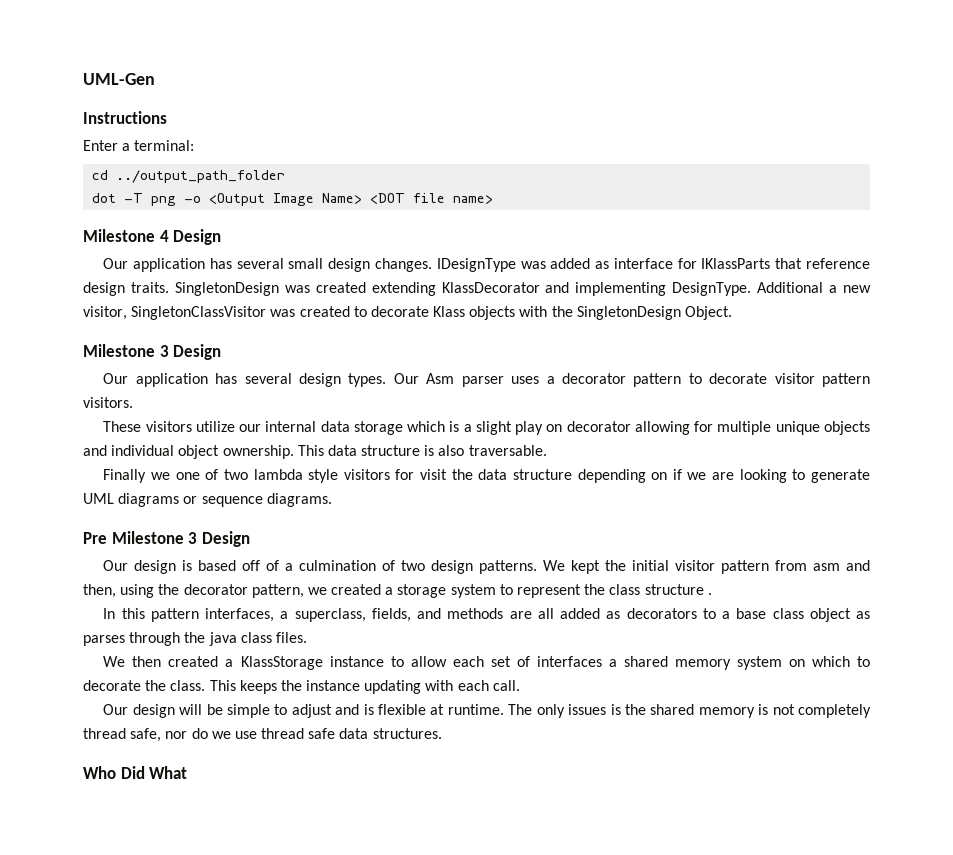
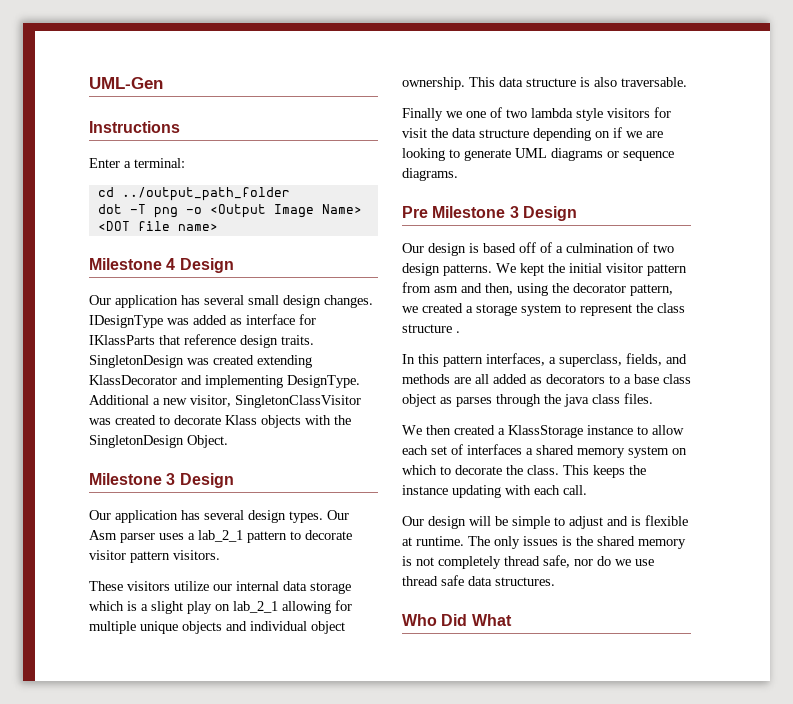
[561,373,626,384] decorator -> [198,530,243,542] lab_2_1
[566,421,631,432] decorator -> [233,601,278,613] lab_2_1

